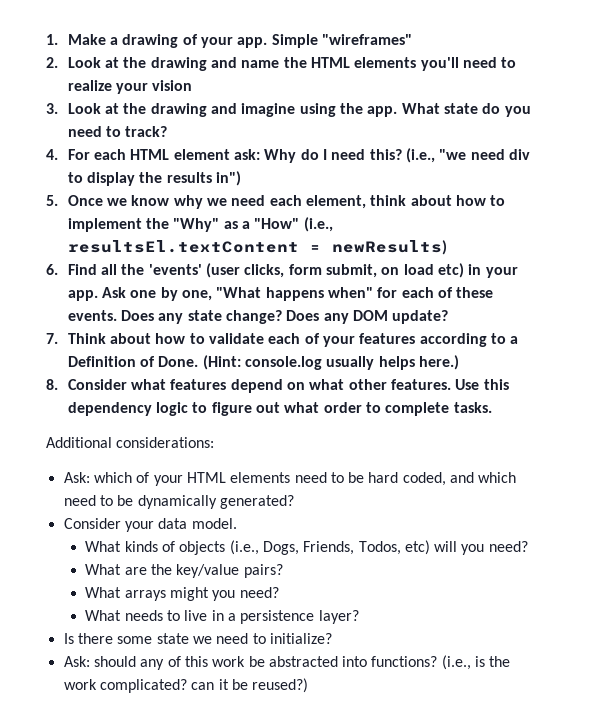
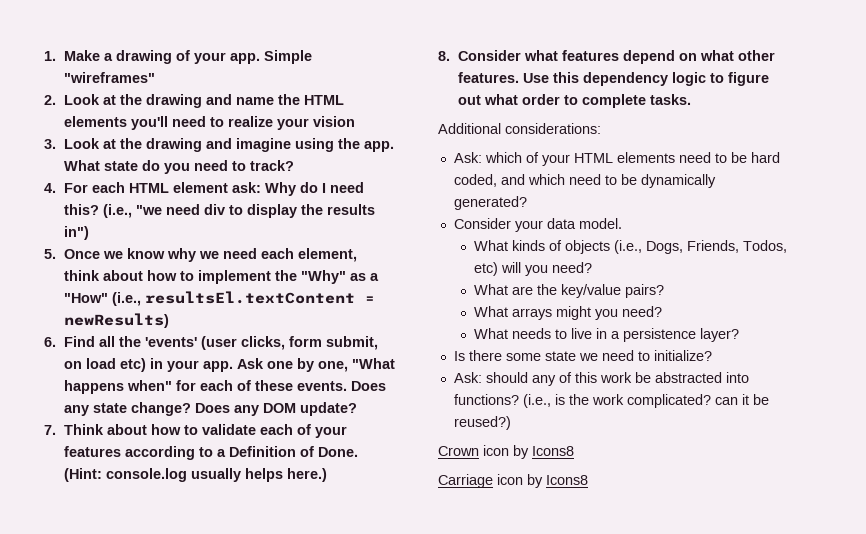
(309, 685) none -> [438,445,574,459] [438,474,588,488] // Crown icon by Icons8 // Carriage icon by Icons8

